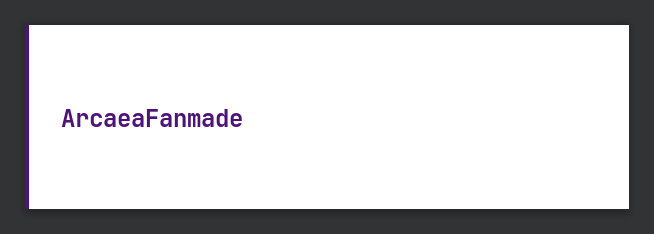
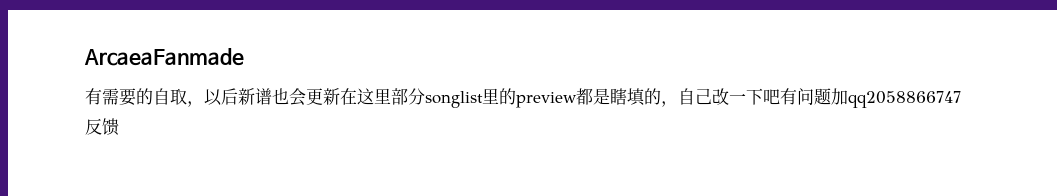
(243, 118) none -> [85,88,961,108] [85,118,119,136] // 有需要的自取，以后新谱也会更新在这里部分songlist里的preview都是瞎填的，自己改一下吧有问题加qq2058866747反馈

